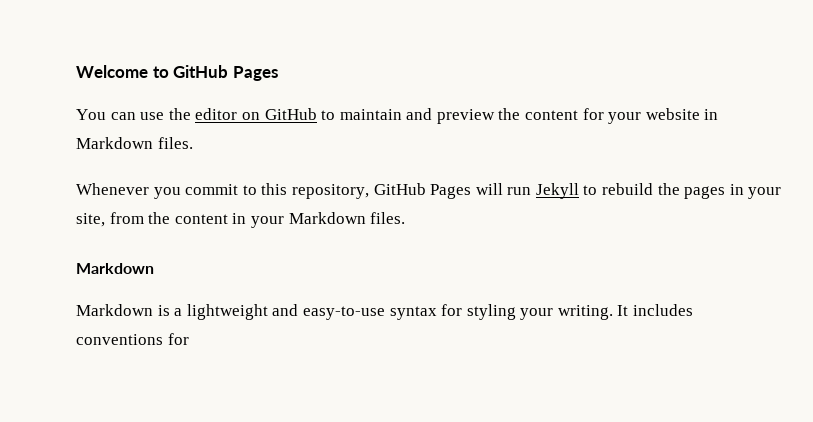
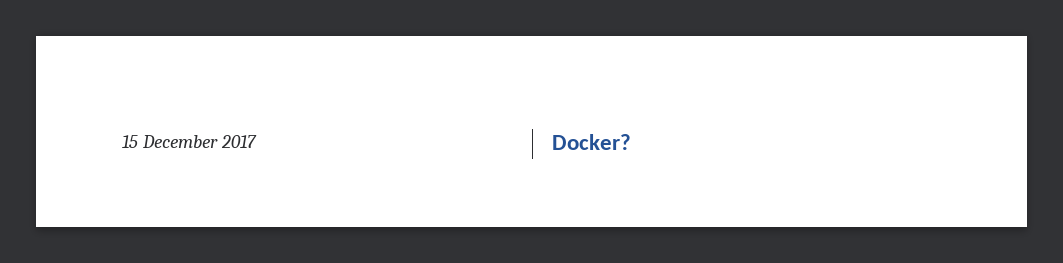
[76,65,278,81] [76,108,719,124] [76,137,193,149] [76,183,782,199] [76,212,406,228] [76,263,154,274] [76,304,694,320] [76,333,189,345] Welcome to GitHub Pages // You can use the editor on GitHub to maintain and preview the content for your website in Markdown files. // Whenever you commit to this repository, GitHub Pages will run Jekyll to rebuild the pages in your site, from the content in your Markdown files. // Markdown // Markdown is a lightweight and easy-to-use syntax for styling your writing. It includes conventions for -> [122,135,258,148] [552,134,631,150] 15 December 2017 // Docker?

